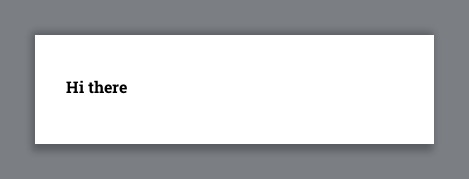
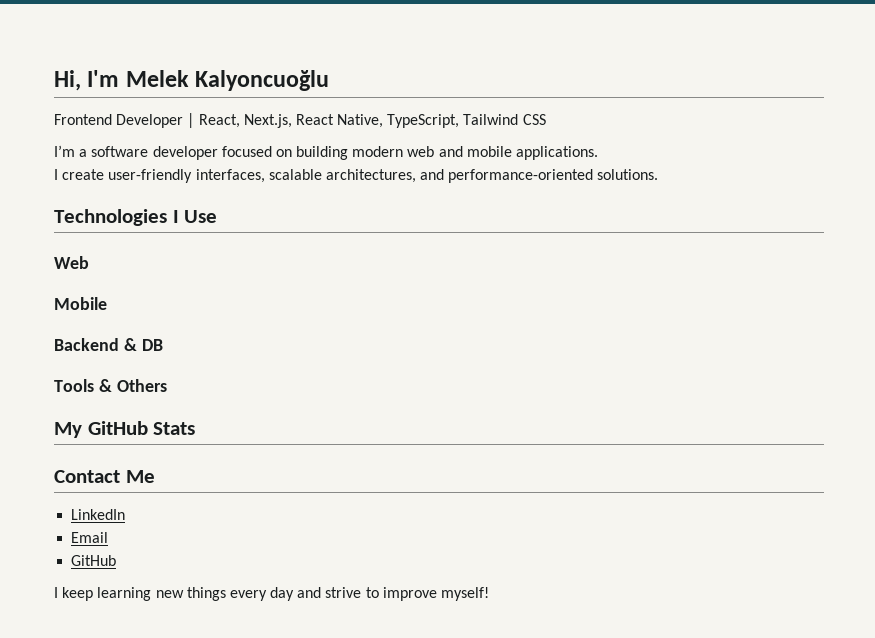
[66,80,128,94] Hi there -> [54,70,330,91] [54,113,546,128] [54,145,599,160] [54,169,659,183] [54,209,218,226] [54,256,89,269] [54,297,107,310] [54,338,163,351] [54,379,167,392] [54,421,196,438] [54,470,155,483] [71,509,126,520] [71,532,109,543] [71,555,117,566] [54,587,490,601] Hi, I'm Melek Kalyoncuoğlu // Frontend Developer | React, Next.js, React Native, TypeScript, Tailwind CSS // I’m a software developer focused on building modern web and mobile applications. // I create user-friendly interfaces, scalable architectures, and performance-oriented solutions. // Technologies I Use // Web // Mobile // Backend & DB // Tools & Others // My GitHub Stats // Contact Me // LinkedIn // Email // GitHub // I keep learning new things every day and strive to improve myself!

